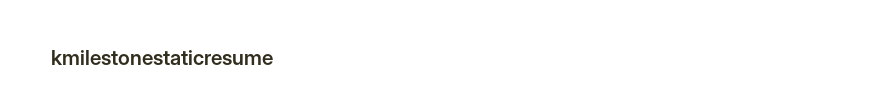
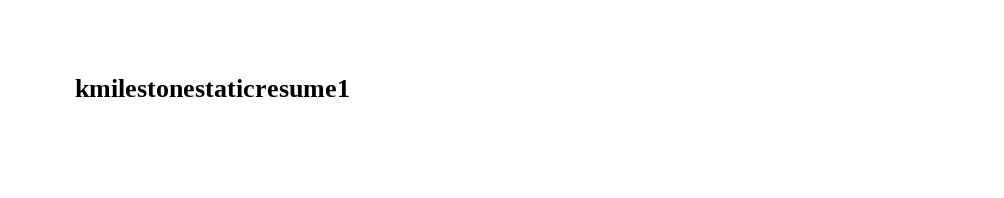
[51,50,273,65] kmilestonestaticresume -> [75,79,350,97] kmilestonestaticresume1

